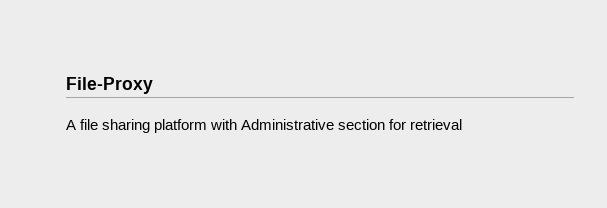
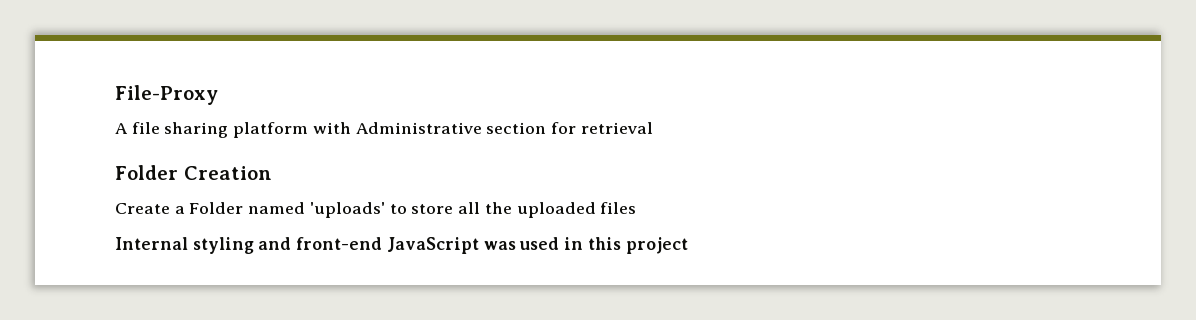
(463, 124) none -> [115,165,272,180] [115,202,637,218] [115,237,688,254] // Folder Creation // Create a Folder named 'uploads' to store all the uploaded files // Internal styling and front-end JavaScript was used in this project

